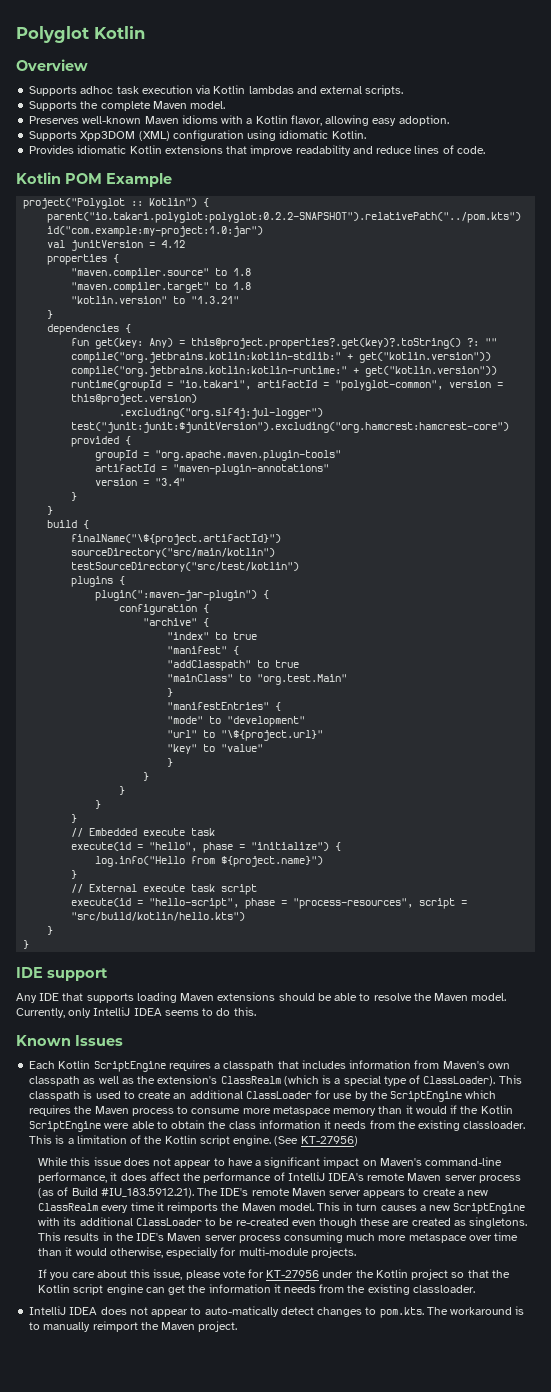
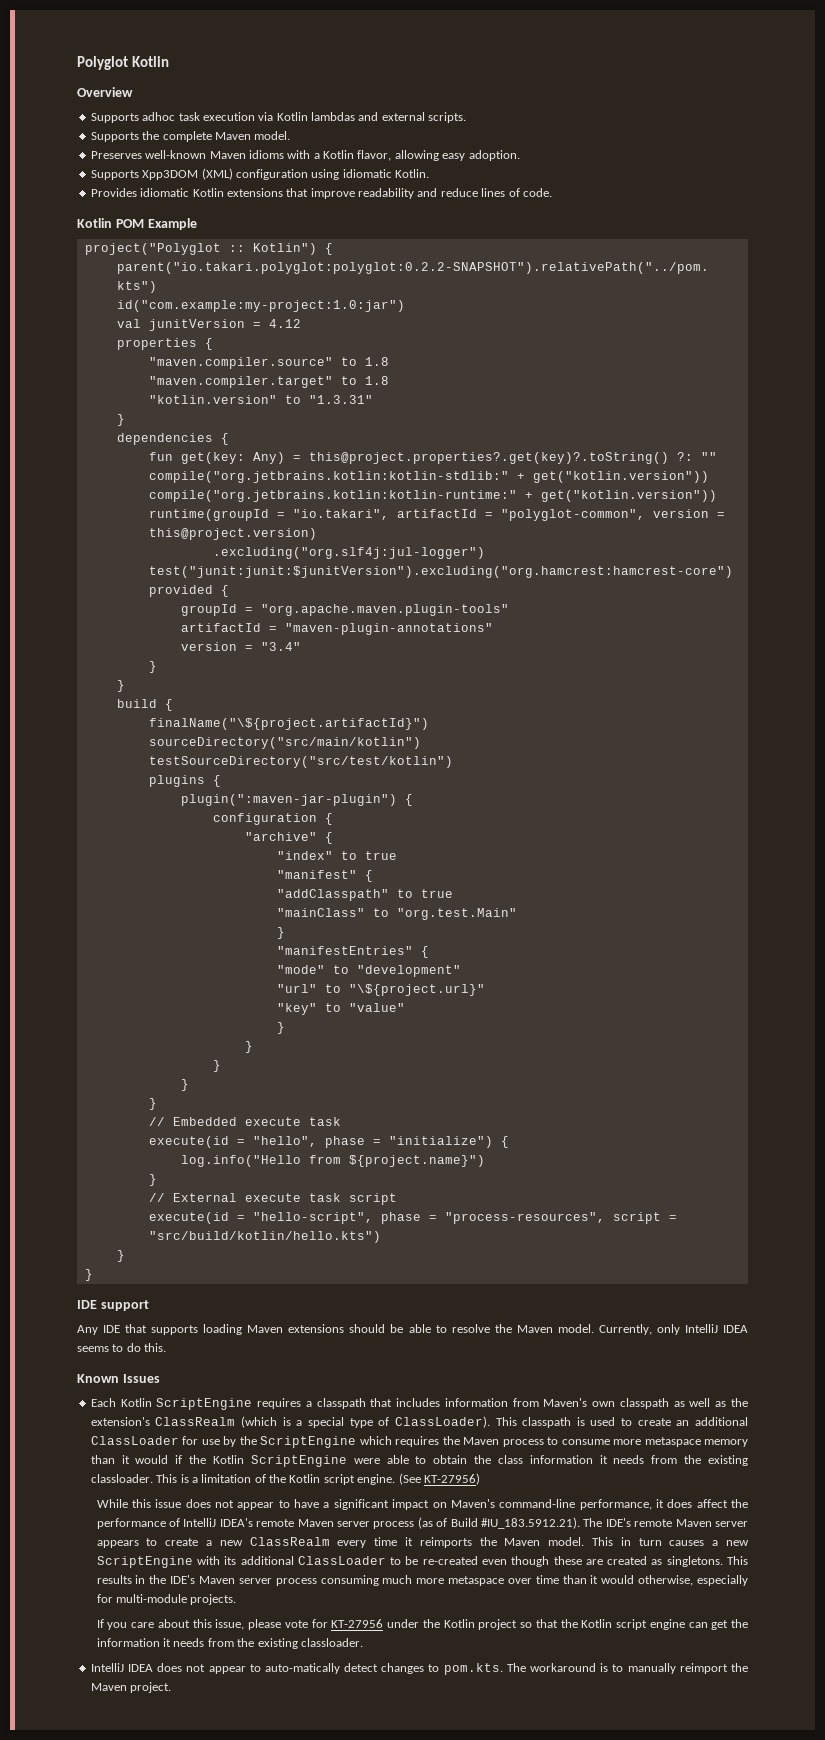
[191,296,240,304] "1.3.21" -> [308,395,373,404] "1.3.31"

